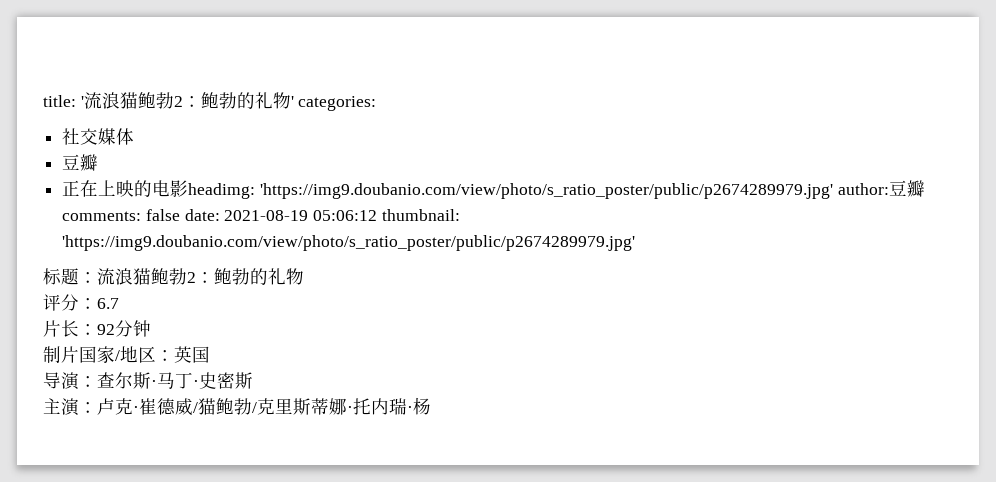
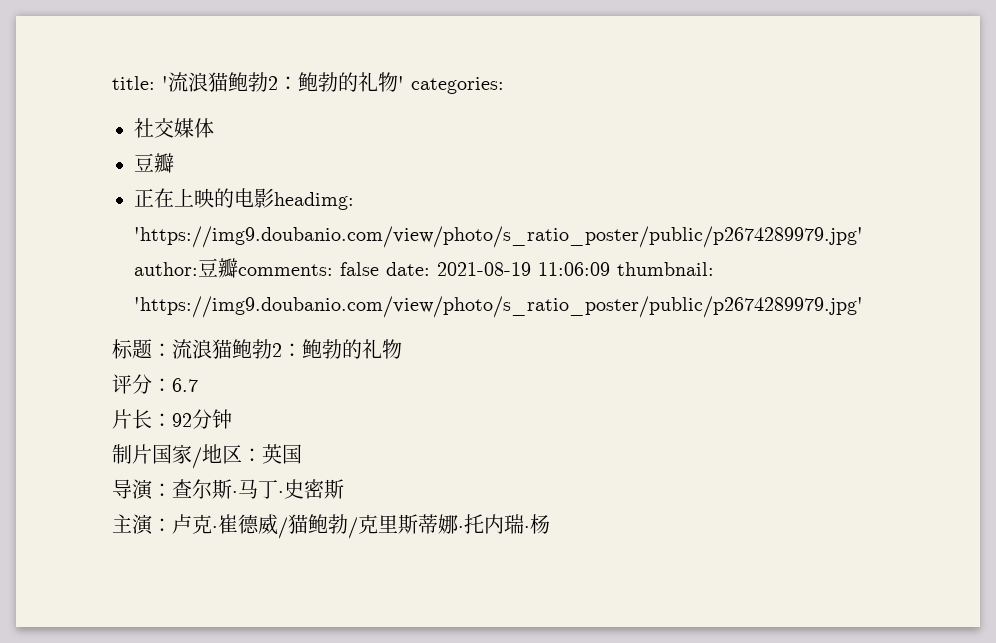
[313,210,378,221] 05:06:12 -> [538,262,610,276] 11:06:09

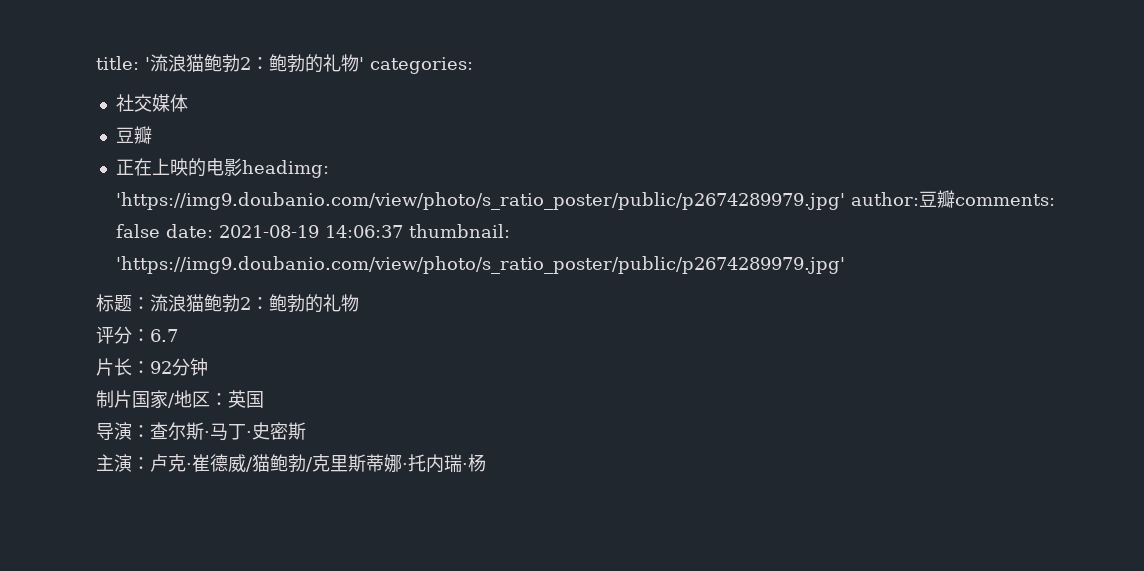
[538,262,610,276] 11:06:09 -> [324,225,403,238] 14:06:37

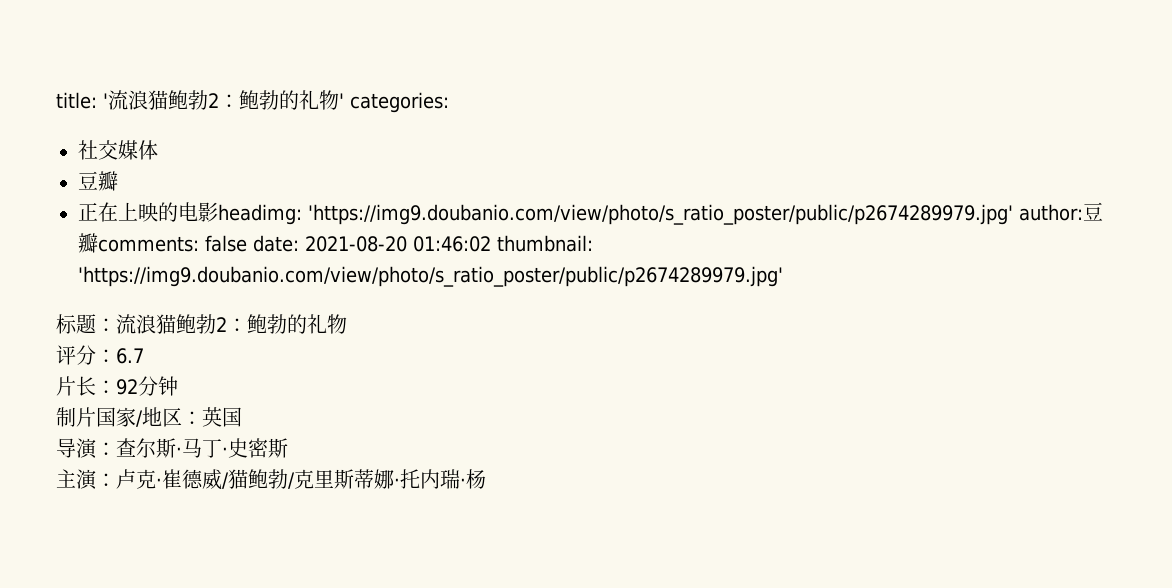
[218,225,403,238] 2021-08-19 14:06:37 -> [305,236,491,252] 2021-08-20 01:46:02

